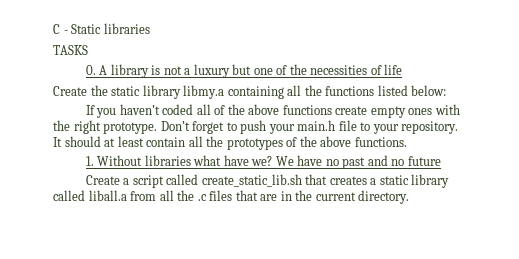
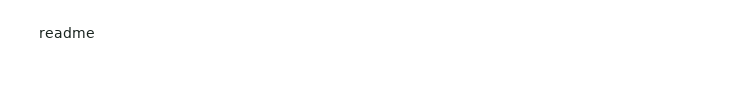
[53,23,150,34] [53,45,88,55] [85,64,403,78] [53,85,447,99] [85,104,460,118] [53,120,459,134] [53,136,407,150] [85,155,441,169] [85,174,450,188] [53,190,410,204] C - Static libraries // TASKS // 0. A library is not a luxury but one of the necessities of life // Create the static library libmy.a containing all the functions listed below: // If you haven’t coded all of the above functions create empty ones with the right prototype. Don’t forget to push your main.h file to your repository. It should at least contain all the prototypes of the above functions. // 1. Without libraries what have we? We have no past and no future // Create a script called create_static_lib.sh that creates a static library called liball.a from all the .c files that are in the current directory. -> [39,27,95,38] readme

